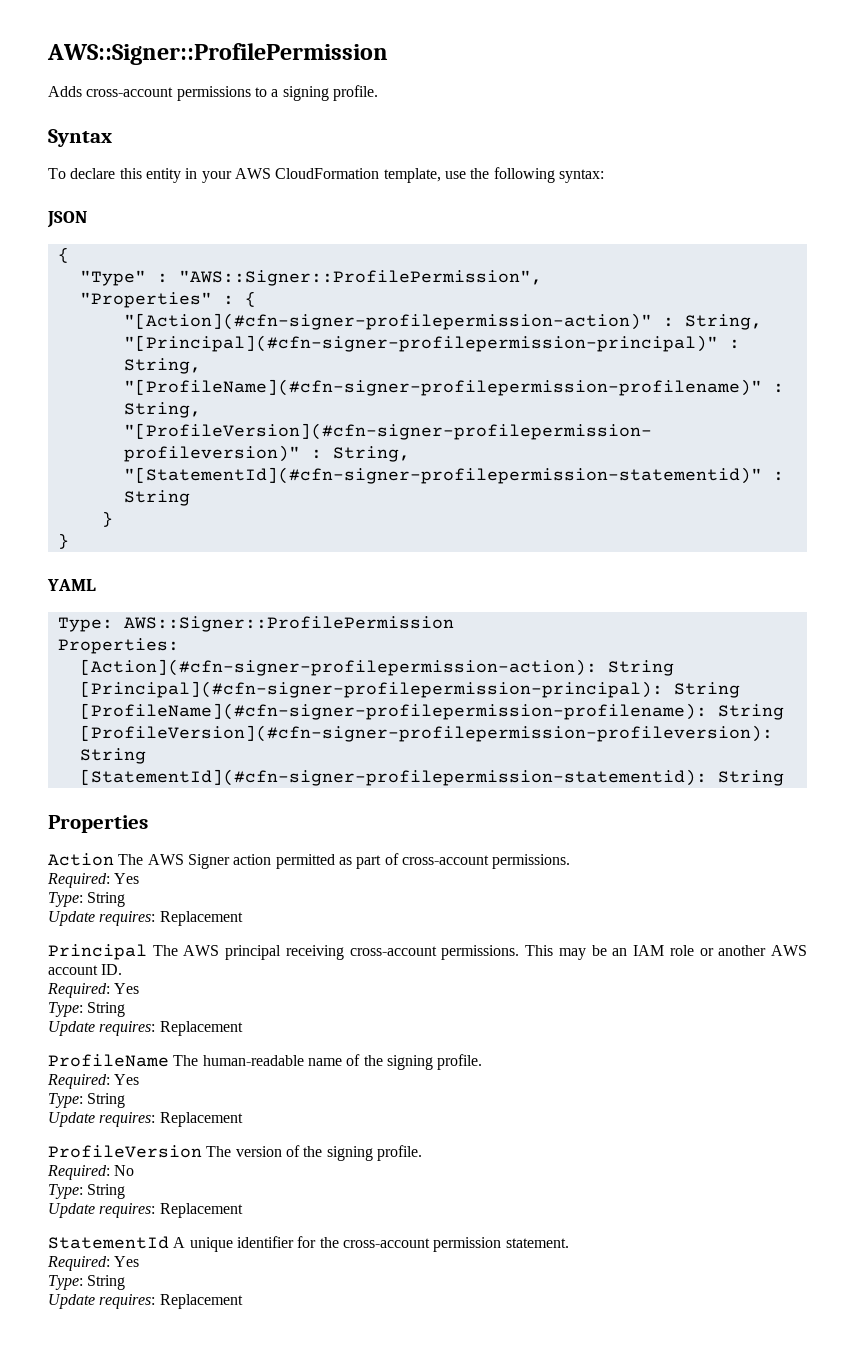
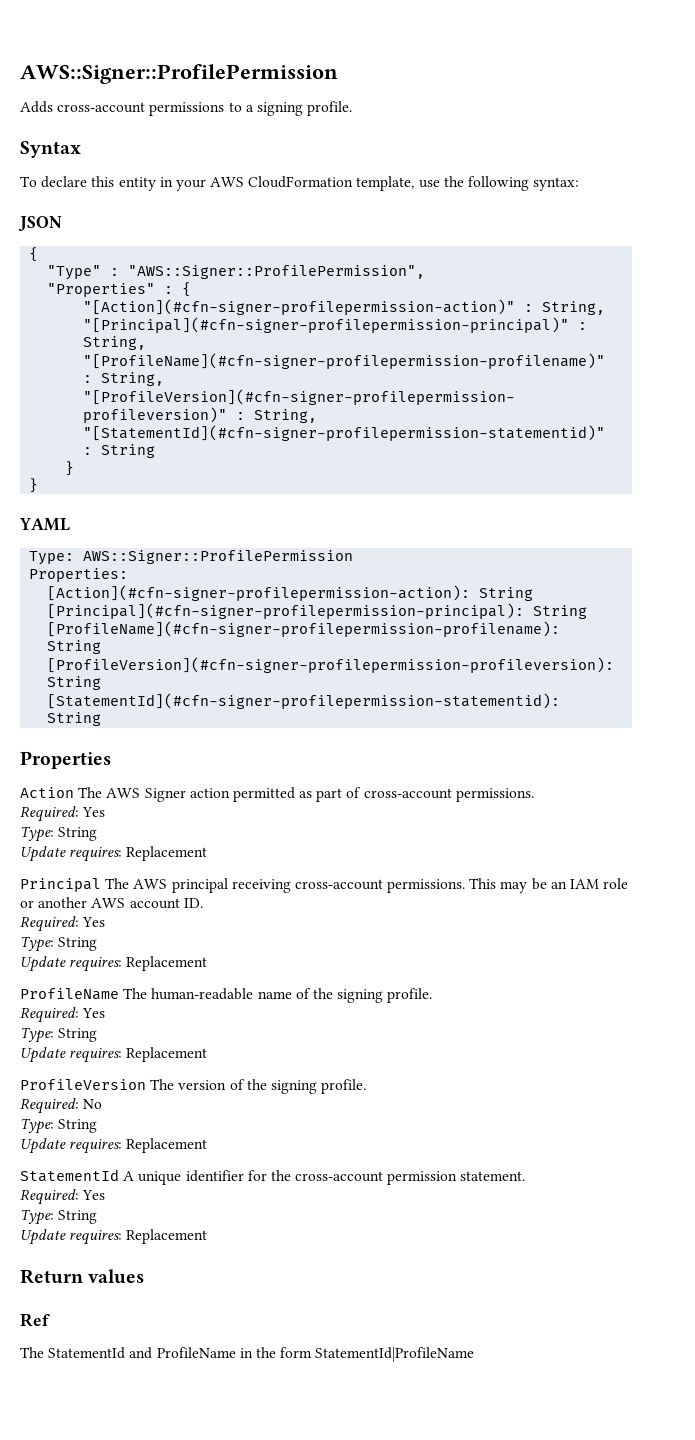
(243, 1301) none -> [20,1269,145,1284] [20,1313,50,1327] [20,1347,475,1362] // Return values // Ref // The StatementId and ProfileName in the form StatementId|ProfileName

